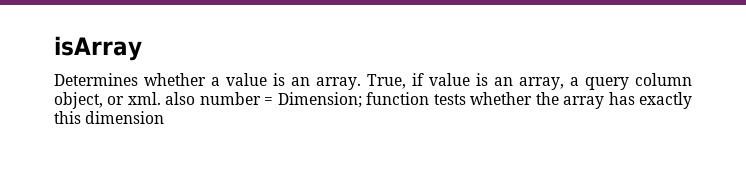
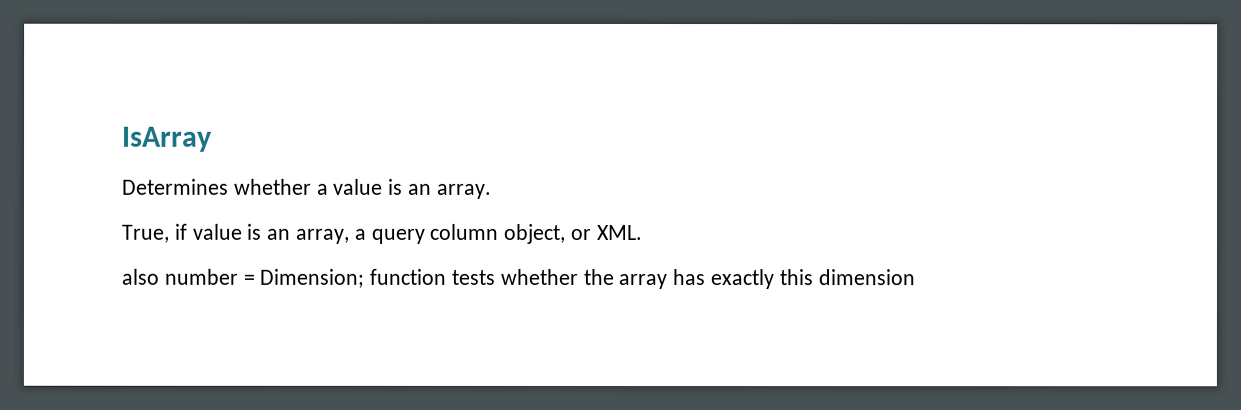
[54,36,142,61] isArray -> [122,126,213,152] IsArray
(361, 83) none -> (492, 191) //
[127,92,161,105] xml. -> [595,224,642,241] XML. //

